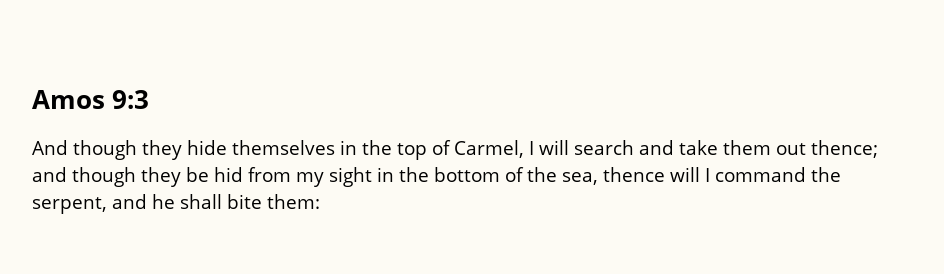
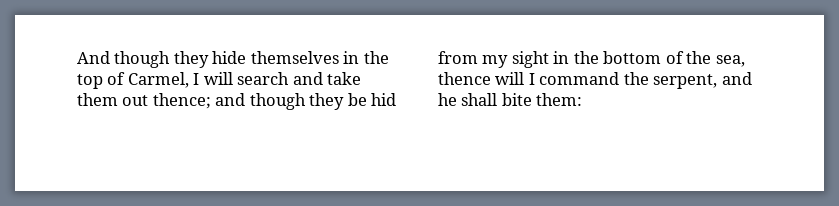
[32,90,150,109] Amos 9:3 // -> (77, 57) none

